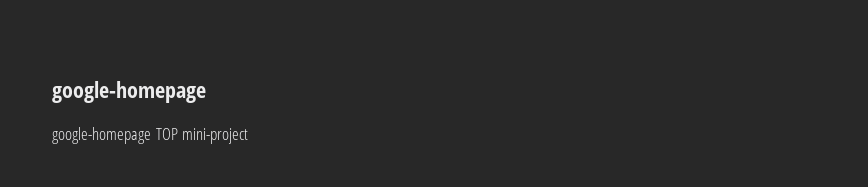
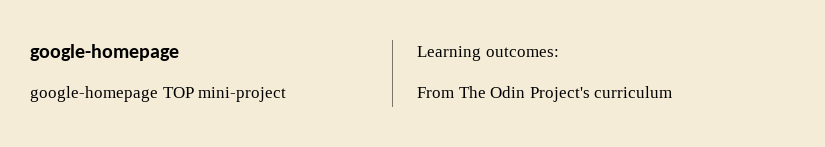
(249, 136) none -> [417,46,559,61] [417,86,673,102] // Learning outcomes: // From The Odin Project's curriculum

